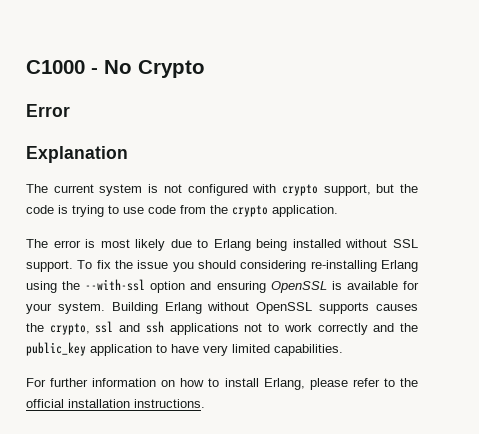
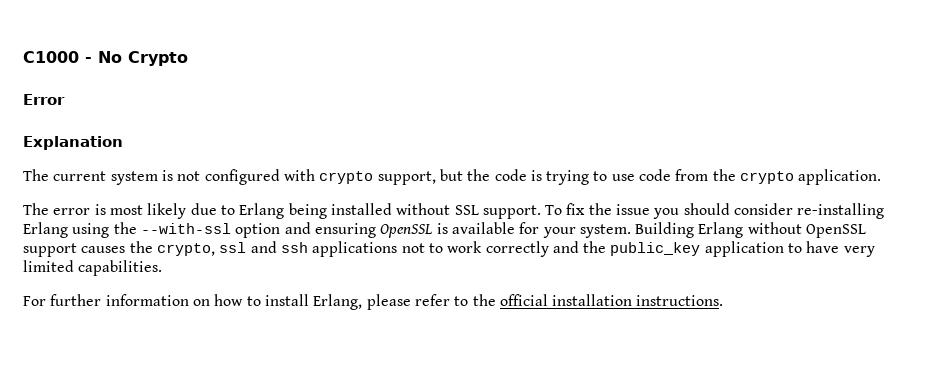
[240,260,307,272] considering -> [734,203,794,215] consider
[319,302,370,314] supports -> [23,243,77,257] support

